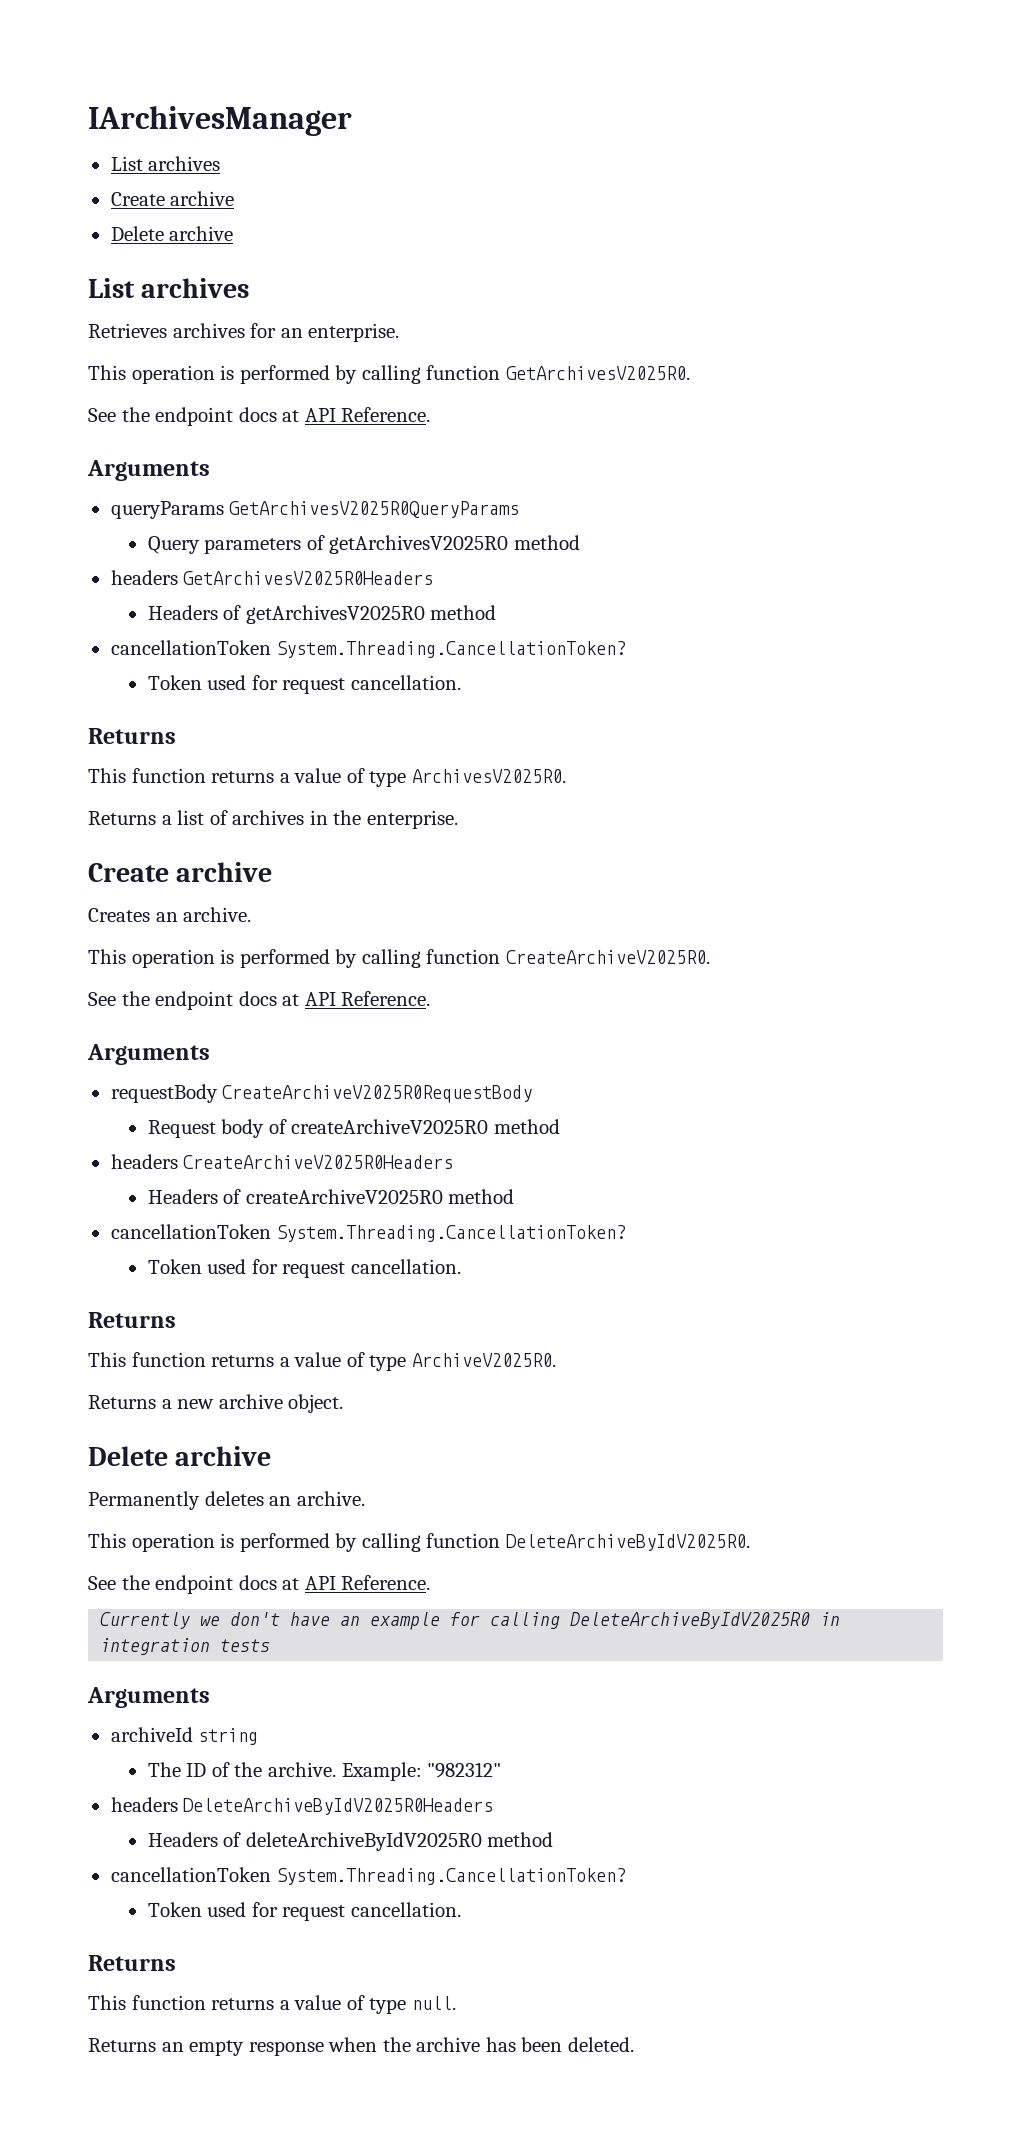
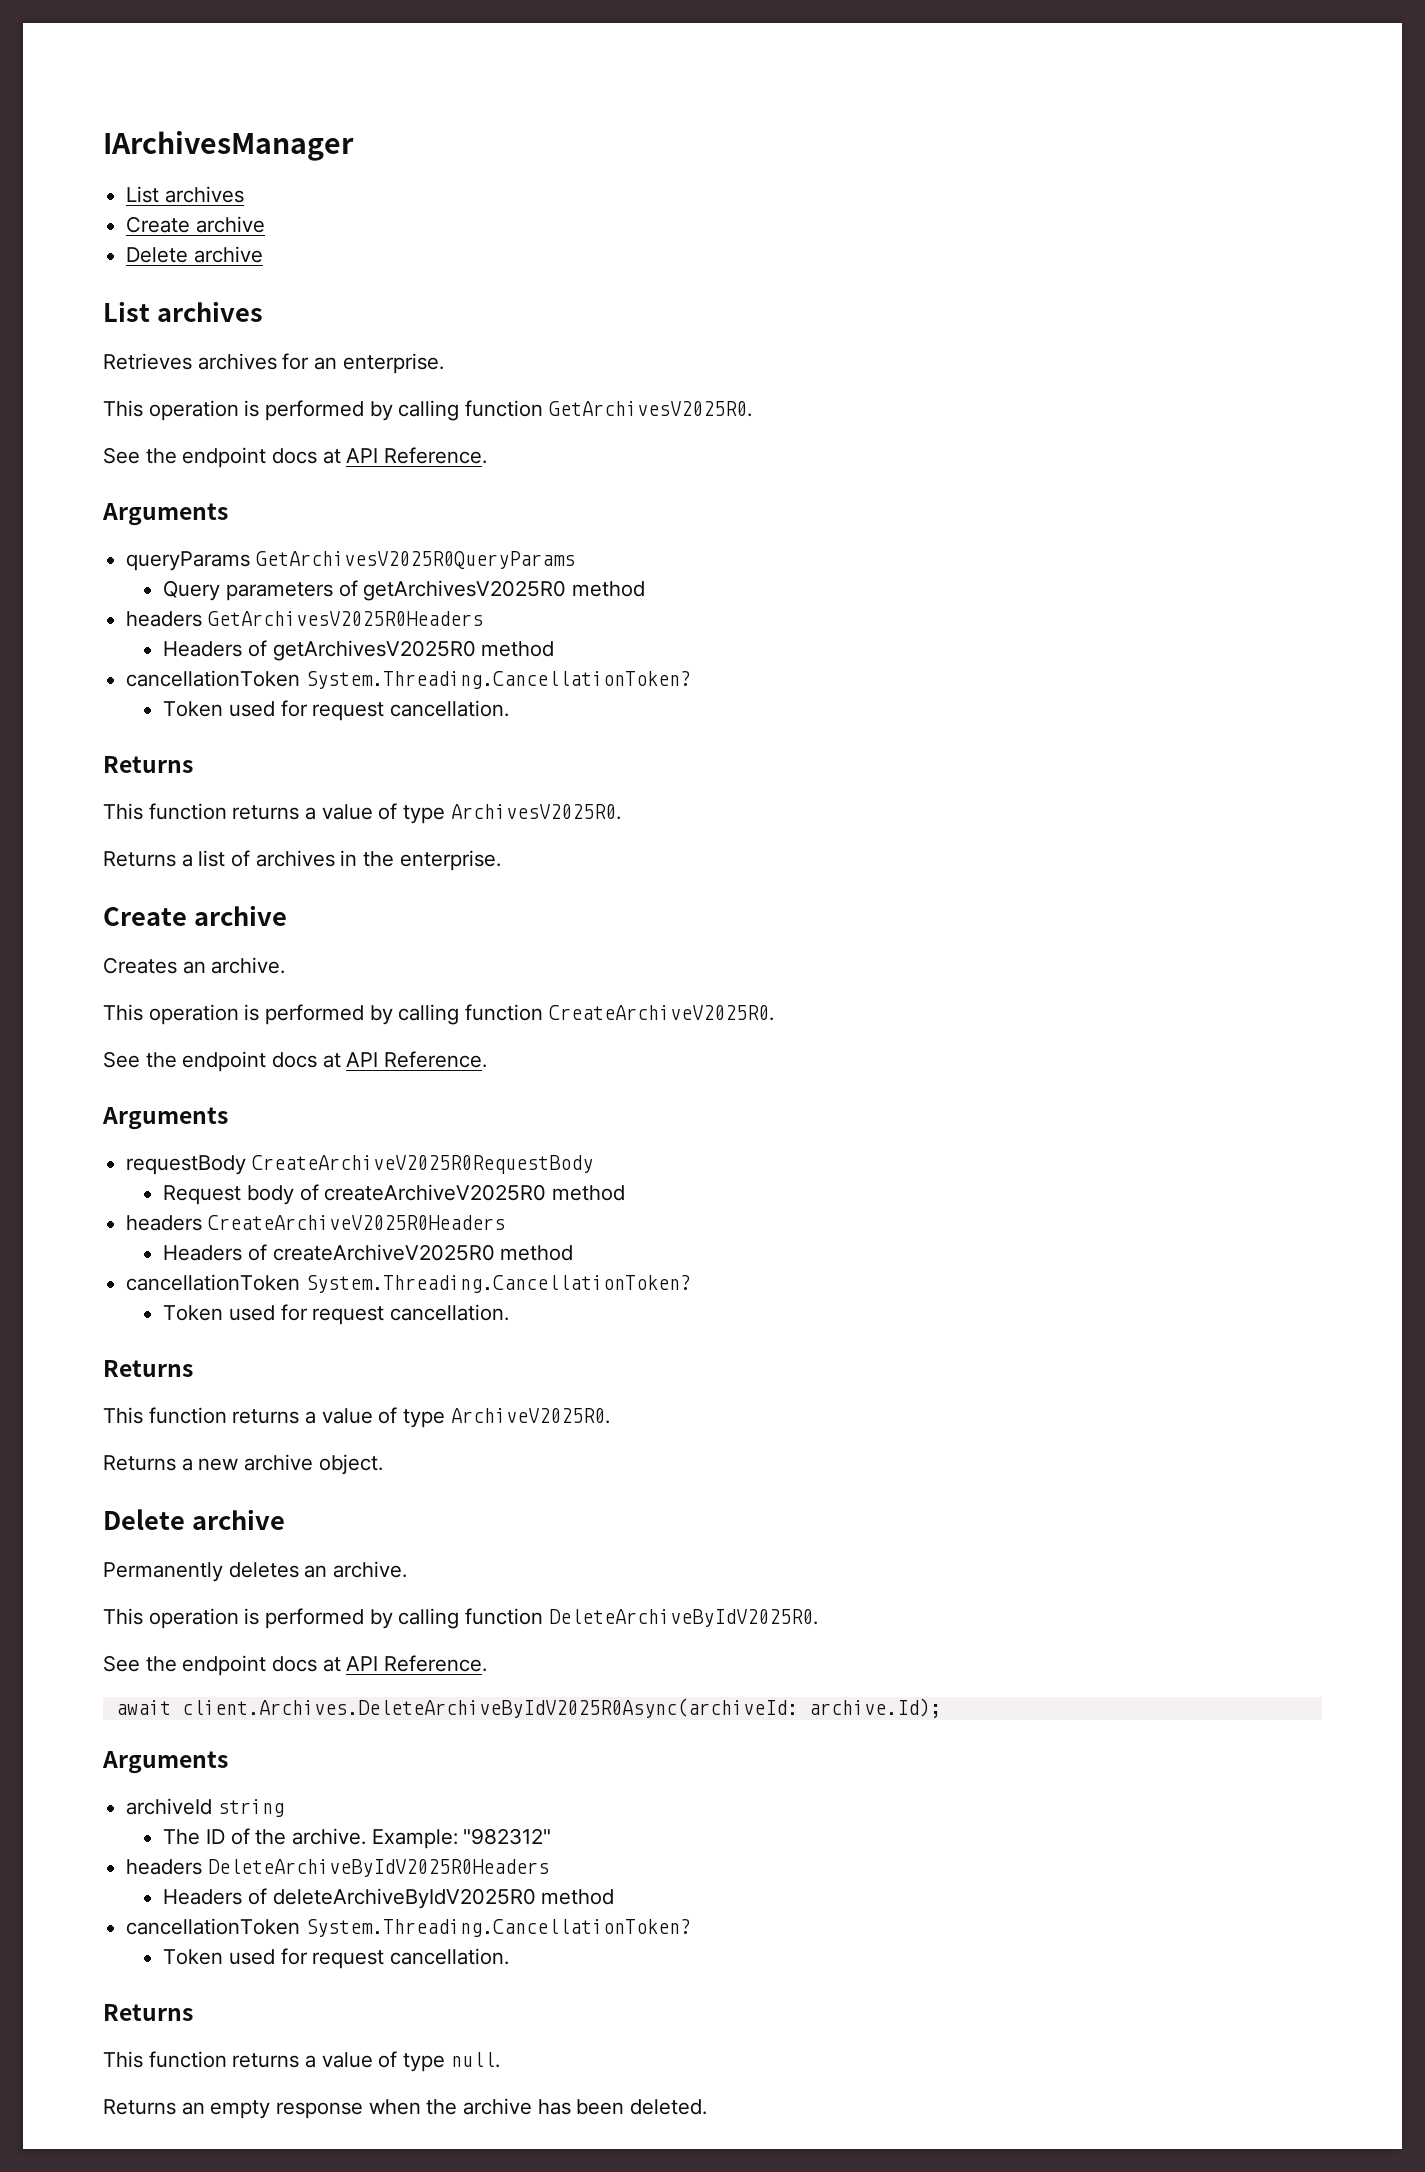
[100,1612,841,1630] [100,1638,271,1655] Currently we don't have an example for calling DeleteArchiveByIdV2025R0 in integration tests -> [115,1698,941,1718] await client.Archives.DeleteArchiveByIdV2025R0Async(archiveId: archive.Id);

